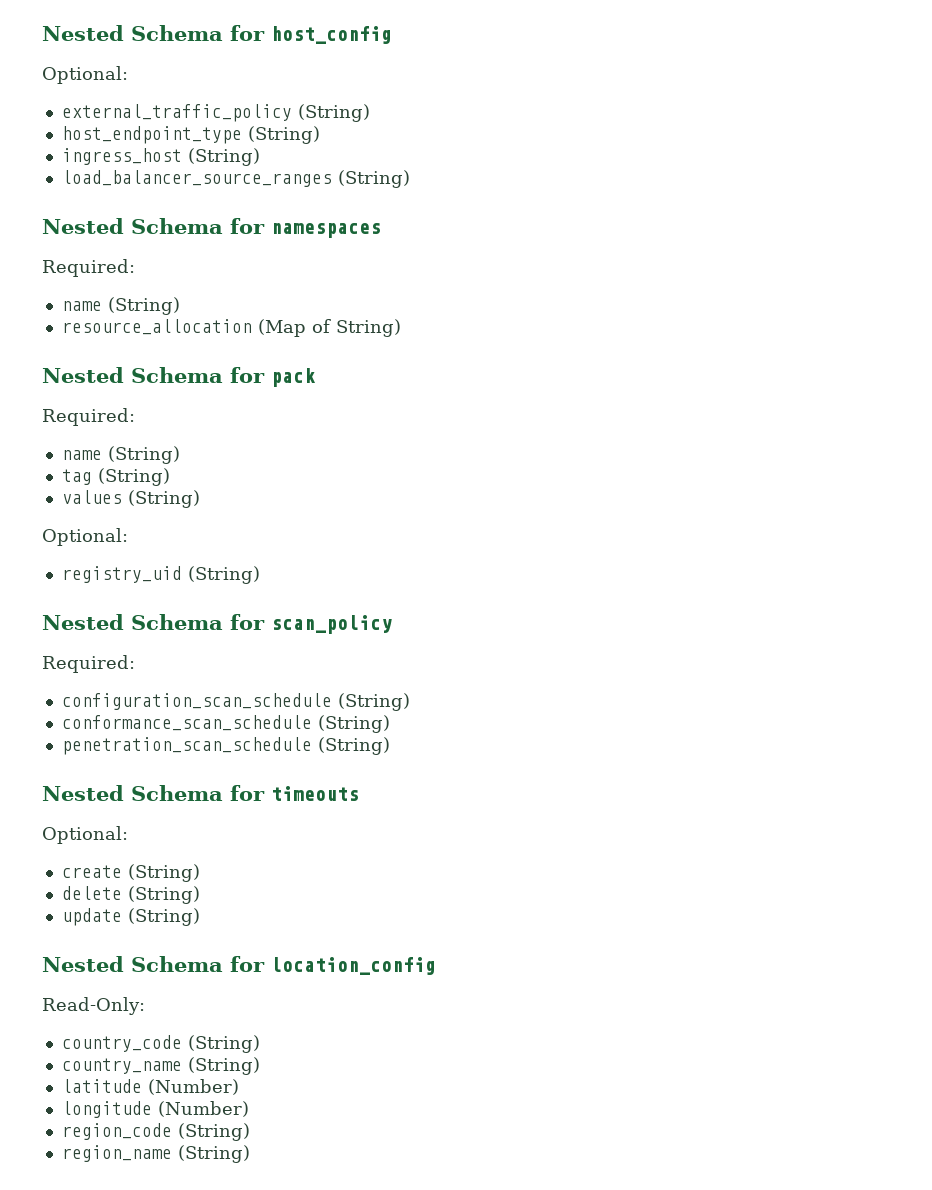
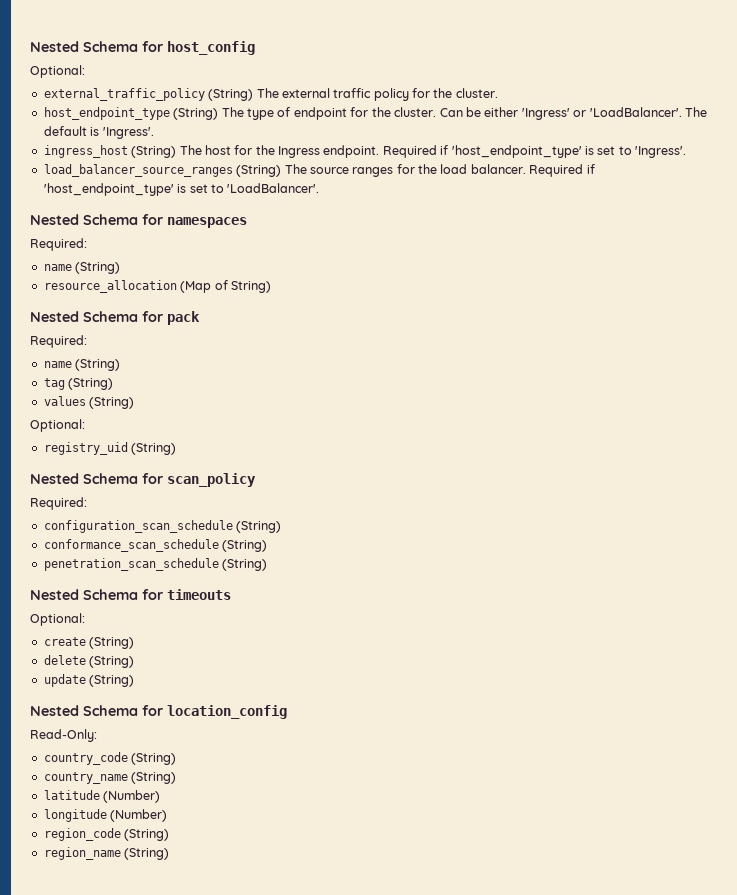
[61,126,320,144] [61,148,260,166] [61,170,410,188] // host_endpoint_type (String) // ingress_host (String) // load_balancer_source_ranges (String) -> [256,88,498,101] [43,107,707,120] [43,126,154,139] [43,145,686,158] [43,164,595,177] [43,183,320,196] The external traffic policy for the cluster. // host_endpoint_type (String) The type of endpoint for the cluster. Can be either 'Ingress' or 'LoadBalancer'. The default is 'Ingress'. // ingress_host (String) The host for the Ingress endpoint. Required if 'host_endpoint_type' is set to 'Ingress'. // load_balancer_source_ranges (String) The source ranges for the load balancer. Required if 'host_endpoint_type' is set to 'LoadBalancer'.

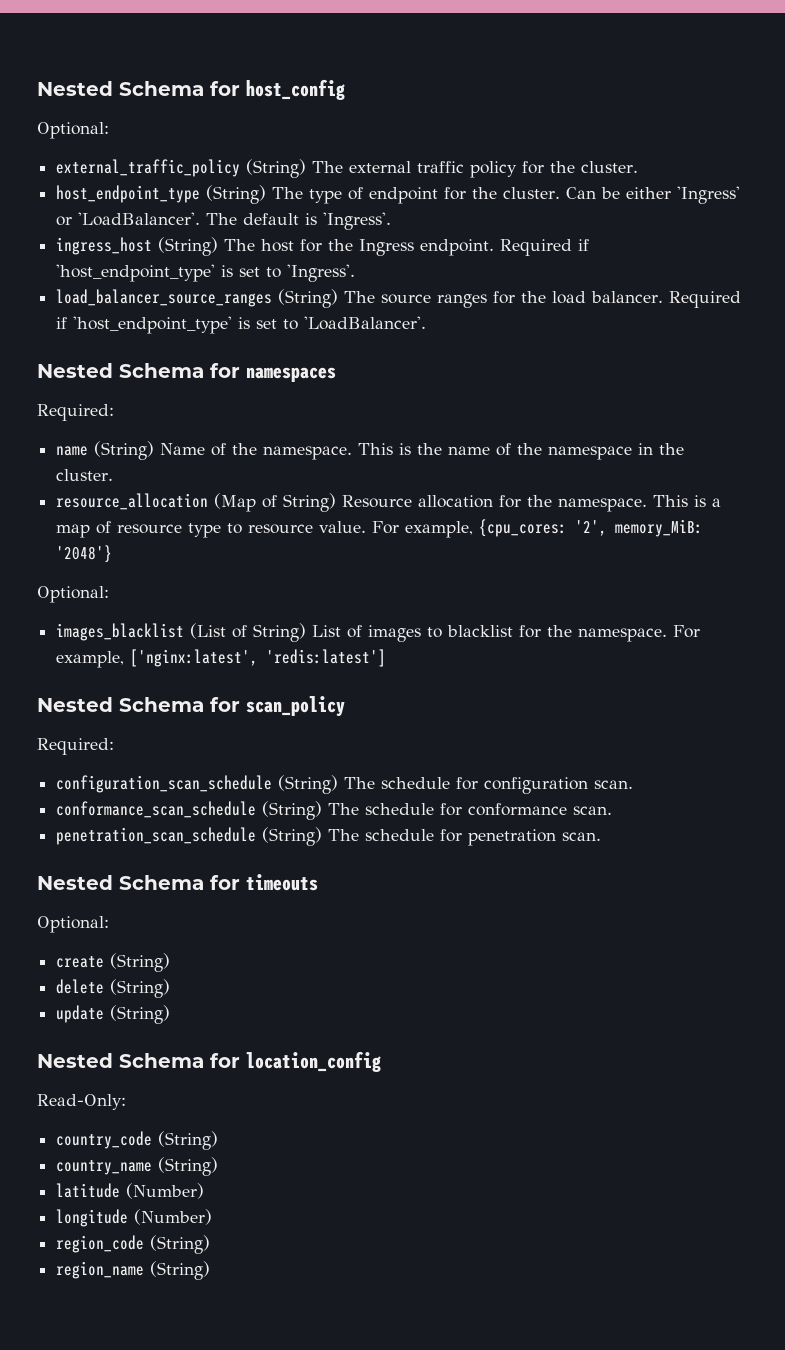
[43,280,271,293] [30,311,200,325] [30,335,87,348] [43,359,121,371] [43,378,114,390] [43,396,135,409] [30,419,85,432] [43,442,177,455] // resource_allocation (Map of String) // Nested Schema for pack // Required: // name (String) // tag (String) // values (String) // Optional: // registry_uid (String) -> [160,443,685,460] [56,469,114,481] [56,493,722,512] [56,519,704,538] [56,545,113,563] [37,586,109,603] [56,623,701,642] [56,649,387,668] Name of the namespace. This is the name of the namespace in the cluster. // resource_allocation (Map of String) Resource allocation for the namespace. This is a map of resource type to resource value. For example, {cpu_cores: '2', memory_MiB: '2048'} // Optional: // images_blacklist (List of String) List of images to blacklist for the namespace. For example, ['nginx:latest', 'redis:latest']
[43,539,268,552] [43,558,268,571] // conformance_scan_schedule (String) // penetration_scan_schedule (String) -> [344,777,634,794] [56,801,613,820] [56,827,602,846] The schedule for configuration scan. // conformance_scan_schedule (String) The schedule for conformance scan. // penetration_scan_schedule (String) The schedule for penetration scan.

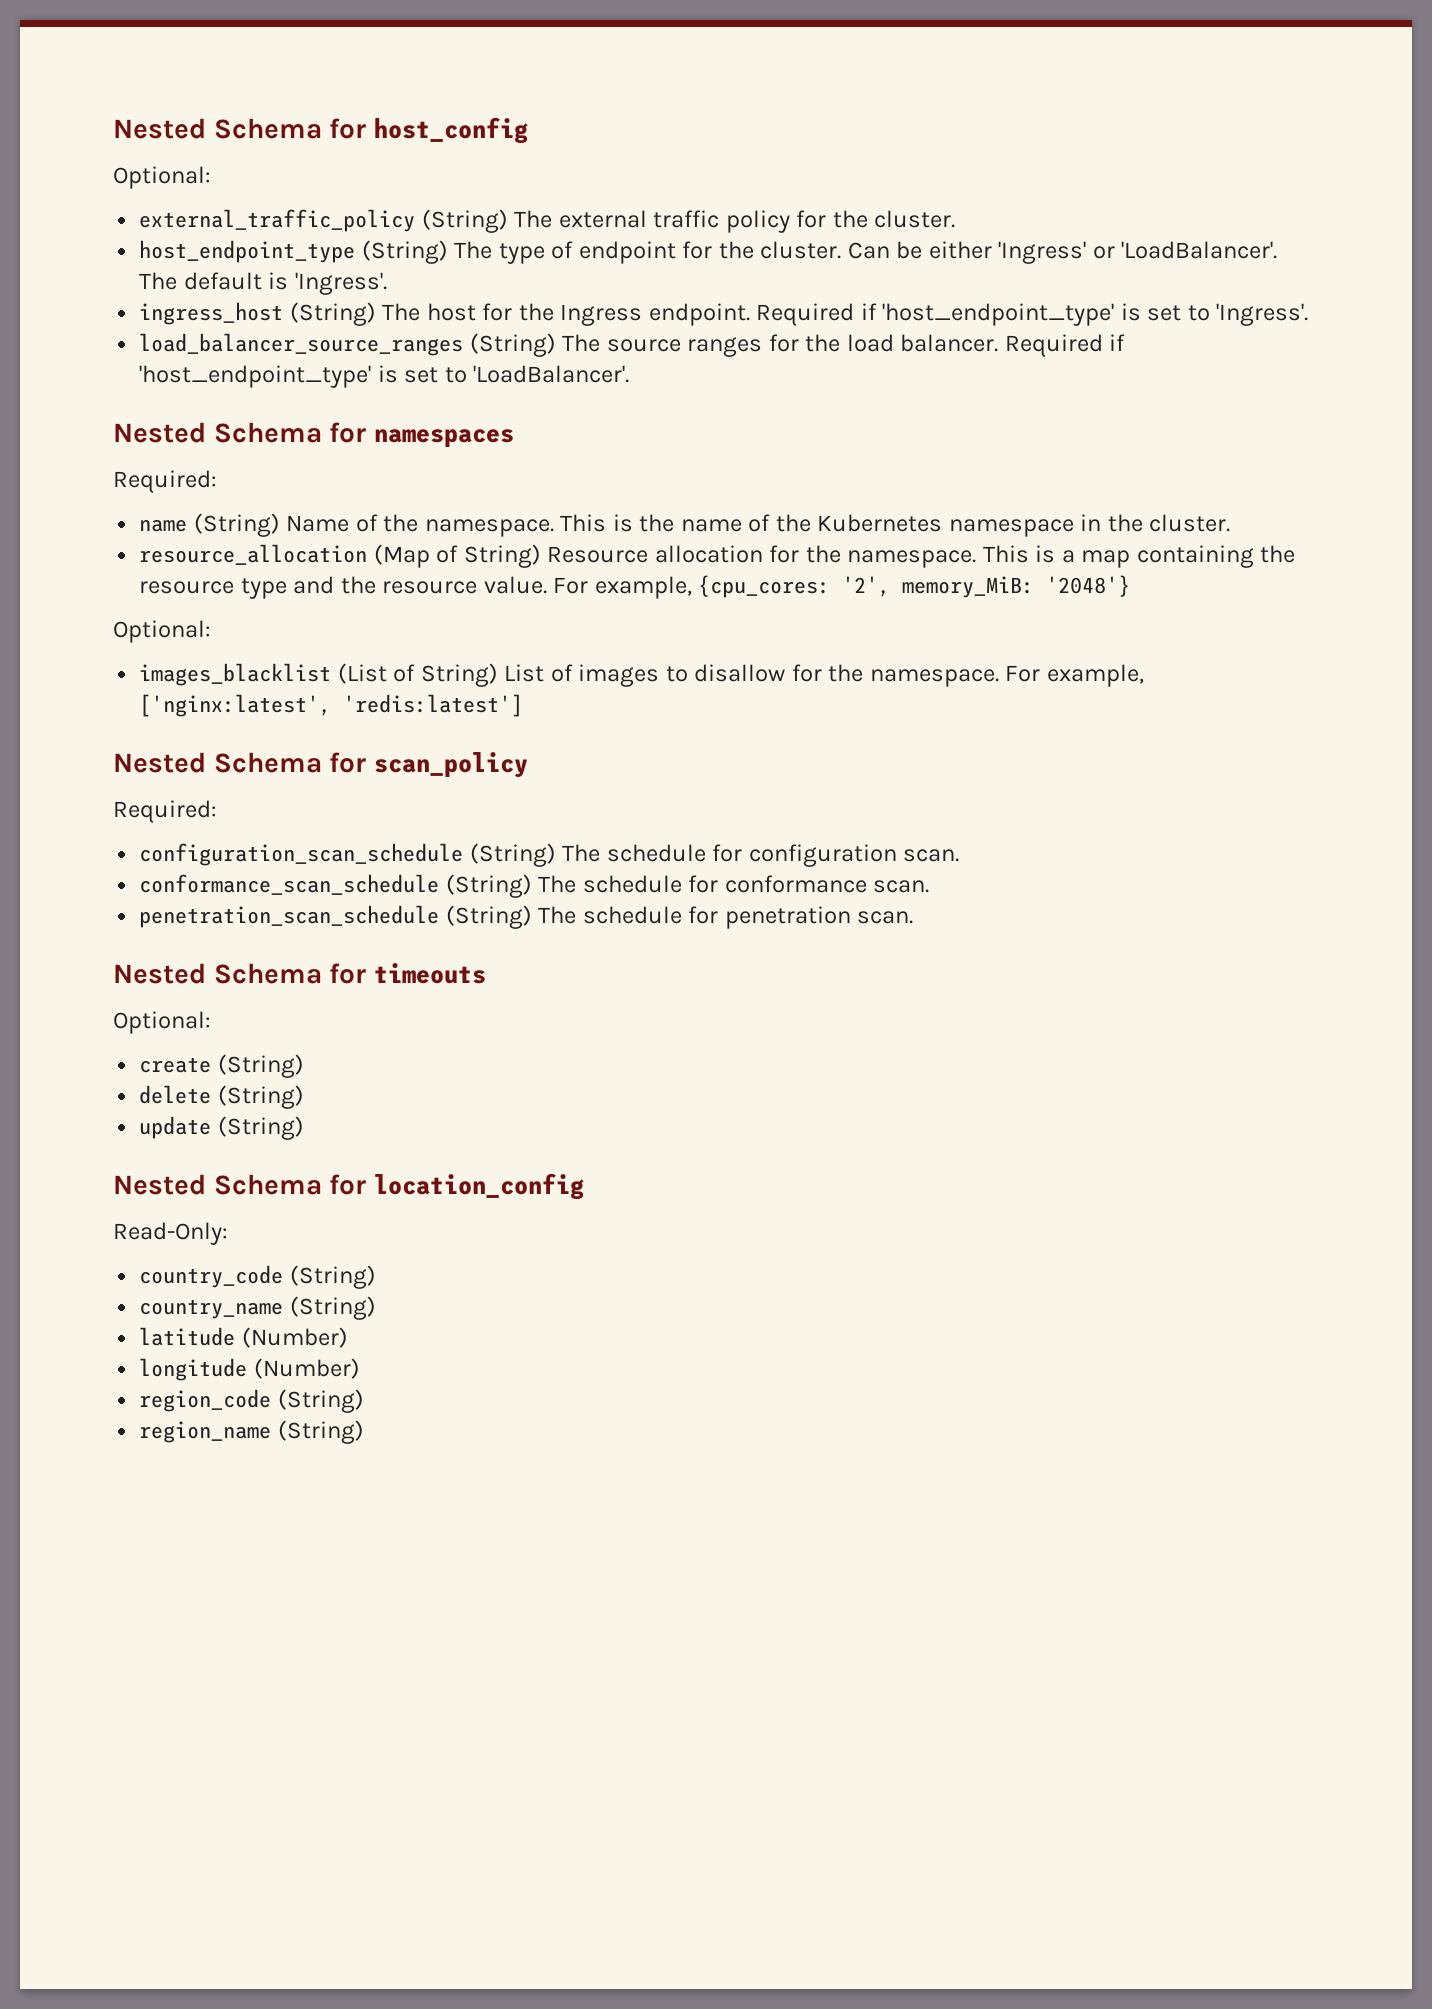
(543, 449) none -> [817,514,943,532] Kubernetes
[96,521,243,538] of resource type to -> [1136,545,1296,568] [139,576,376,599] containing the resource type and the
[447,625,514,637] blacklist -> [694,664,786,682] disallow

